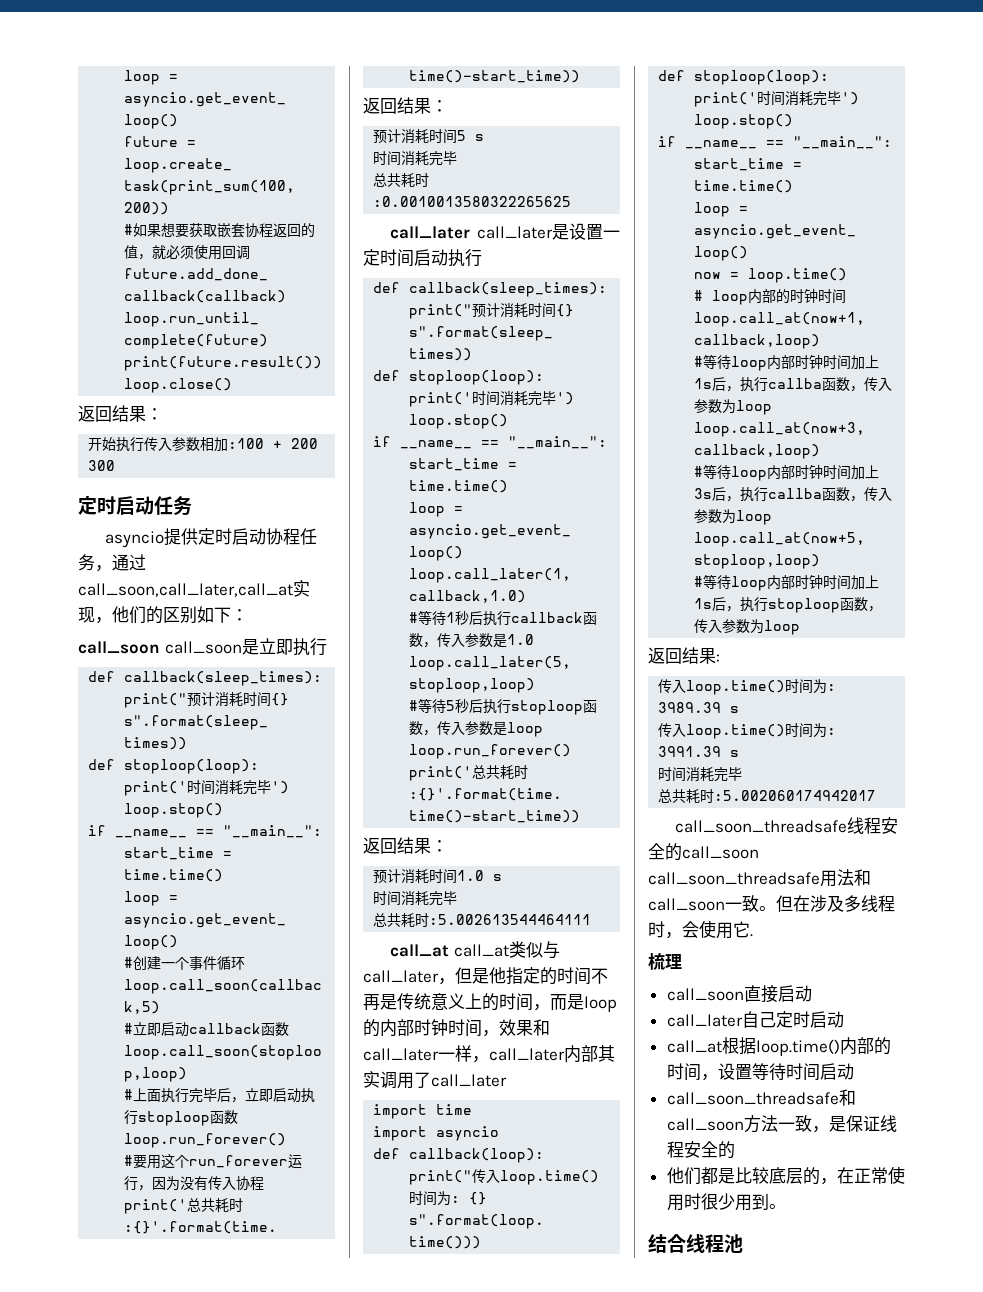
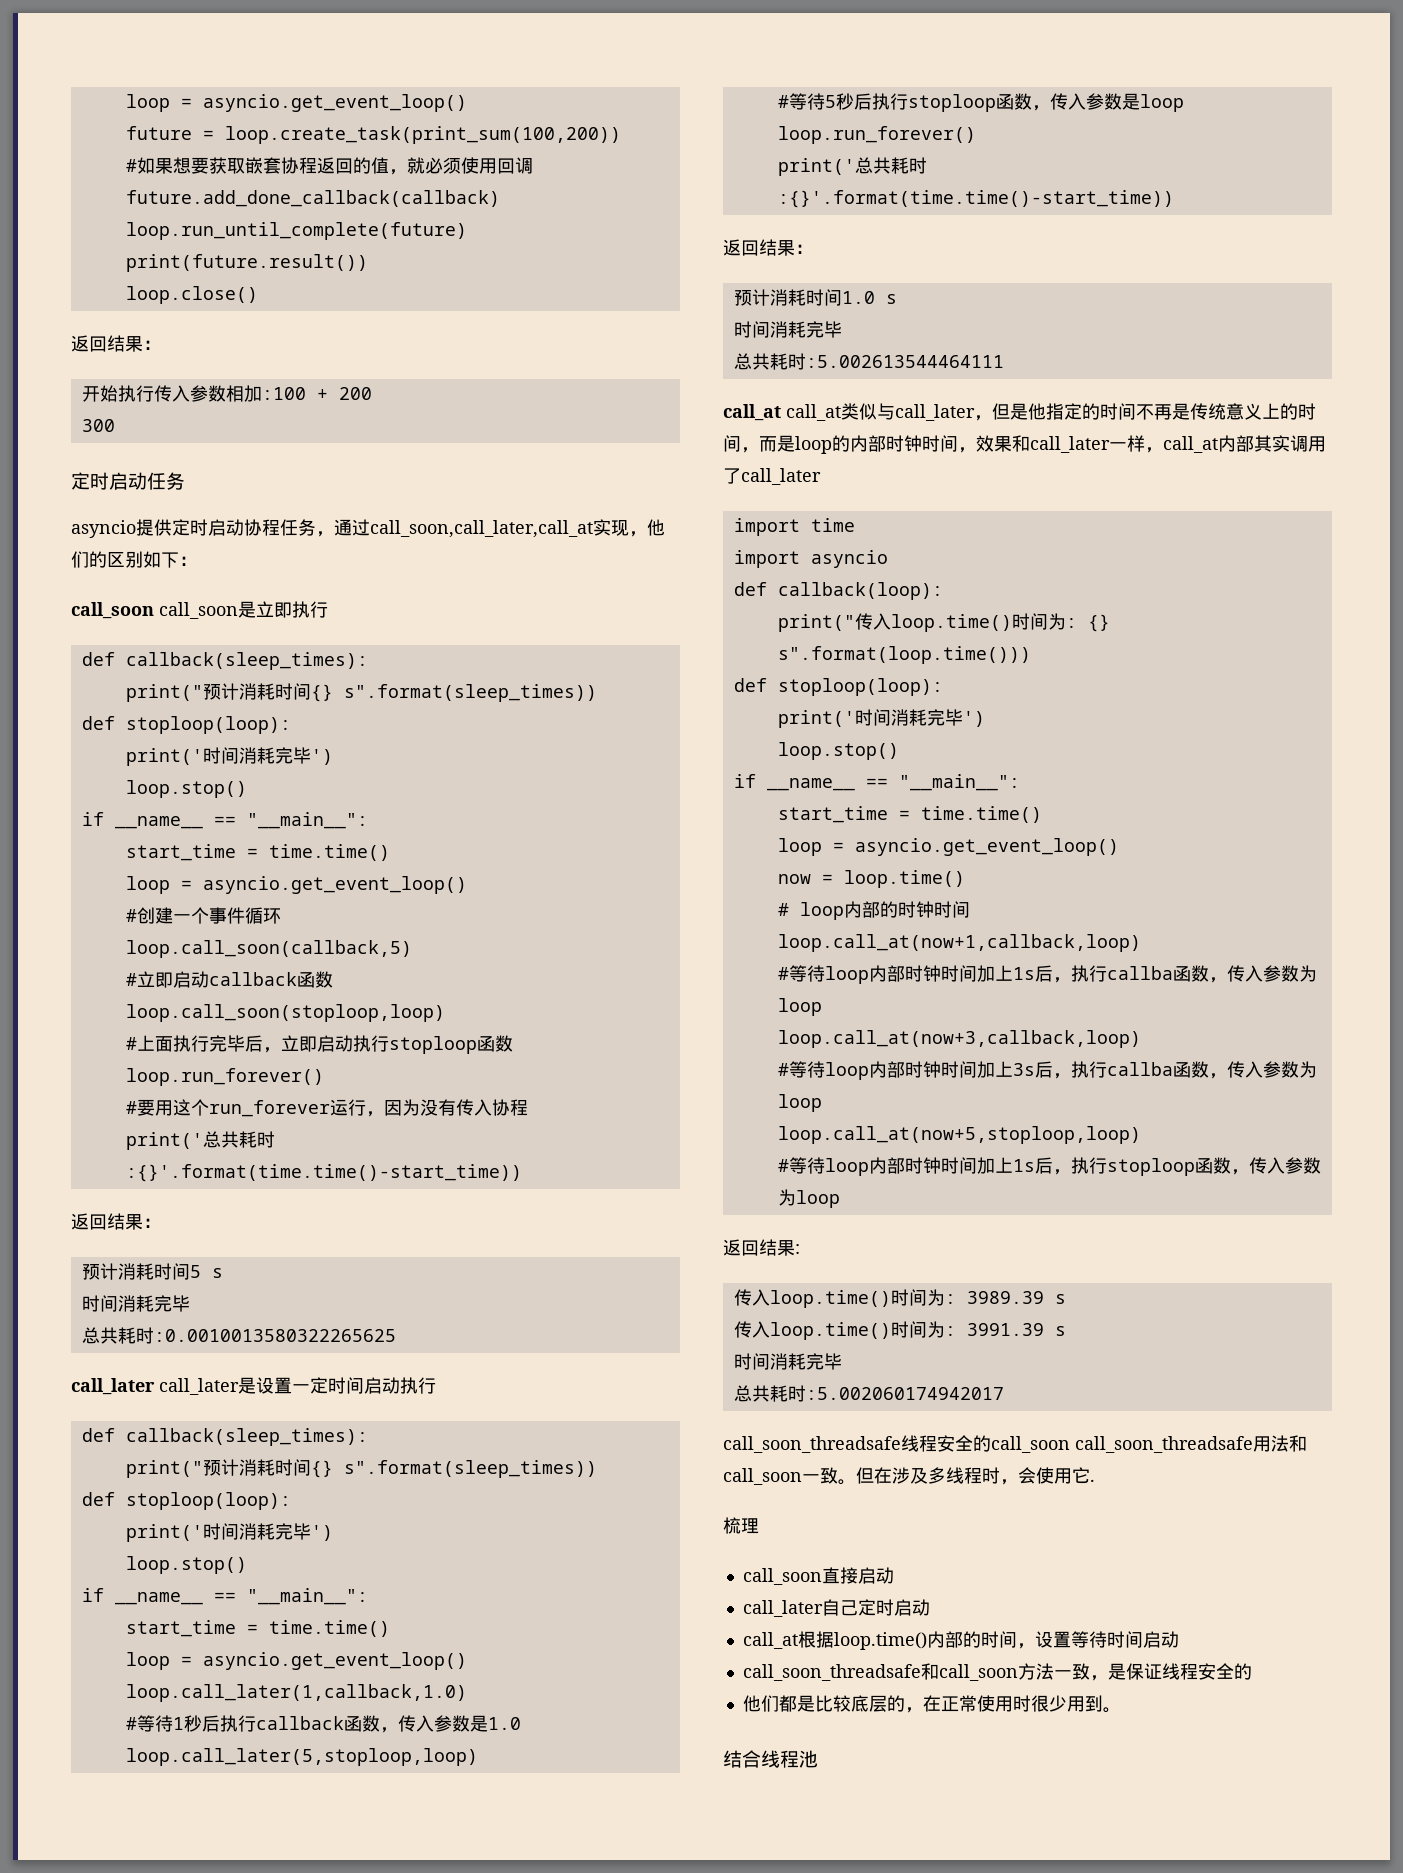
[489,1048,565,1061] call_later -> [1163,436,1218,453] call_at

